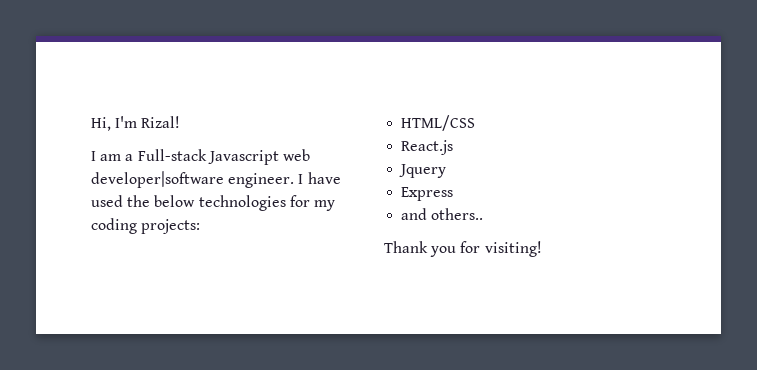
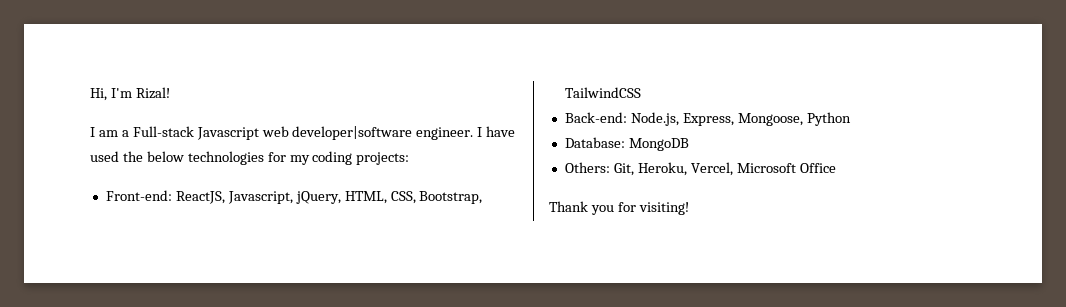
[401,115,476,131] [401,140,454,155] [399,164,447,178] [401,187,454,201] [401,208,484,220] HTML/CSS // React.js // Jquery // Express // and others.. -> [105,190,483,204] [564,87,641,98] [564,112,851,126] [564,137,689,151] [564,162,836,176] Front-end: ReactJS, Javascript, jQuery, HTML, CSS, Bootstrap, TailwindCSS // Back-end: Node.js, Express, Mongoose, Python // Database: MongoDB // Others: Git, Heroku, Vercel, Microsoft Office

